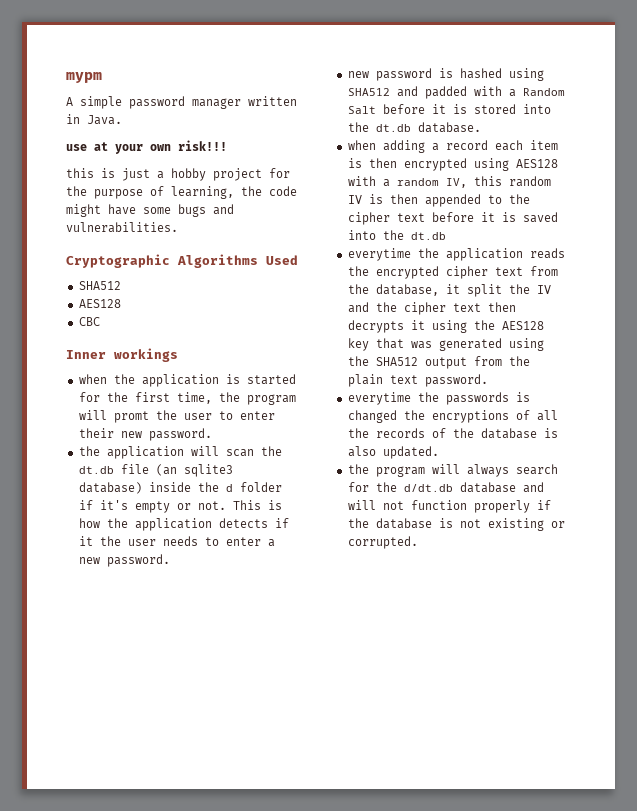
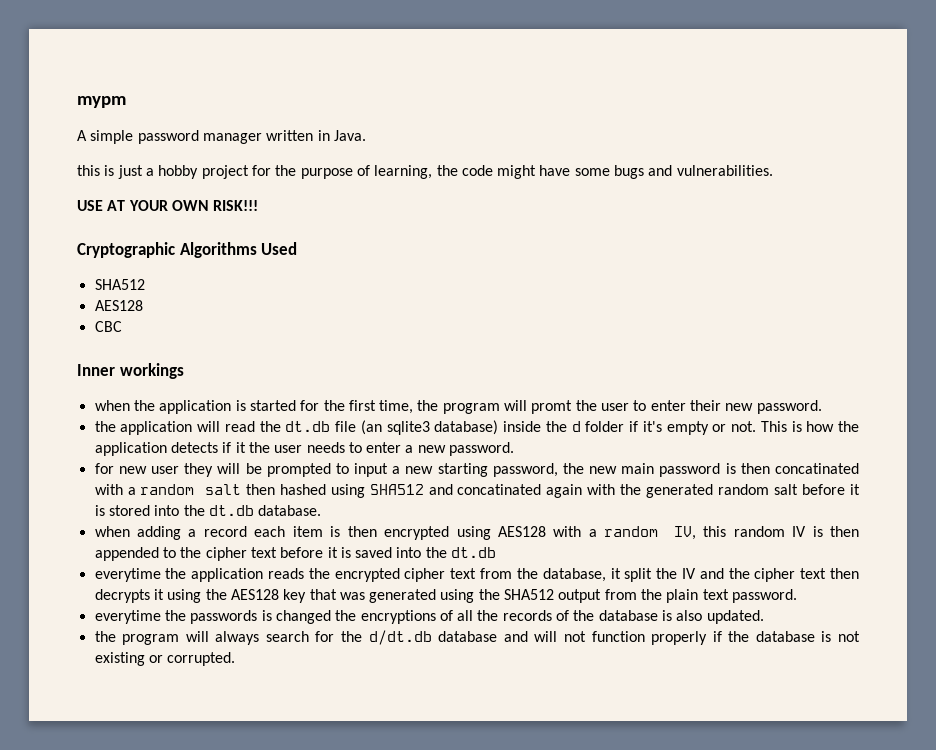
[66,140,227,154] // use at your own risk!!! -> (366, 135) none
(178, 227) none -> [77,200,259,211] // USE AT YOUR OWN RISK!!!
[225,449,254,457] scan -> [224,421,255,432] read
[347,68,544,81] [347,86,565,99] [347,106,376,114] new password is hashed using SHA512 and padded with a Random Salt -> [94,463,860,477] [94,484,799,498] for new user they will be prompted to input a new starting password, the new main password is then concatinated with a random salt then hashed using SHA512 and concatinated again with the generated random salt

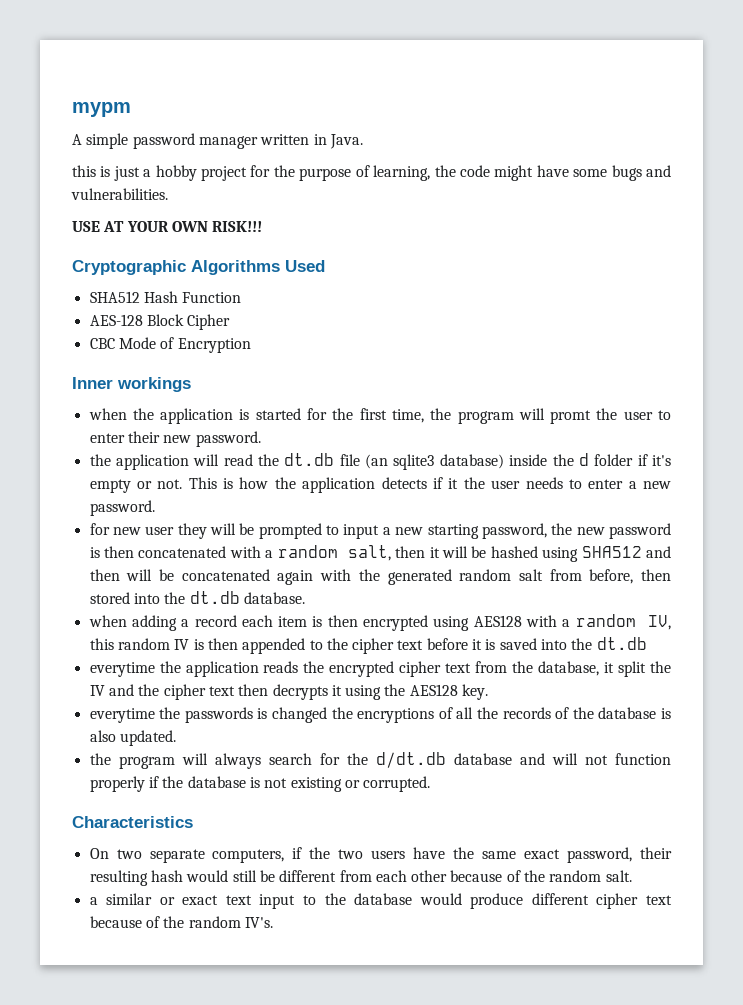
[94,300,143,311] [94,321,122,332] // AES128 // CBC -> [143,291,242,303] [89,314,231,330] [89,337,251,353] Hash Function // AES-128 Block Cipher // CBC Mode of Encryption
[621,463,655,474] main -> (605, 531) none
[775,463,860,474] [94,484,542,498] concatinated with a random salt then hashed using SHA512 and concatinated -> [138,545,672,562] [89,569,270,581] concatenated with a random salt, then it will be hashed using SHA512 and then will be concatenated
[802,484,861,495] [94,505,105,516] before it is -> [549,569,671,584] from before, then
[283,589,798,603] key that was generated using the SHA512 output from the plain text password. -> [462,684,489,700] key.
(236, 659) none -> [72,816,193,828] [89,847,672,863] [89,870,632,886] [89,893,673,909] [89,916,273,928] // Characteristics // On two separate computers, if the two users have the same exact password, their resulting hash would still be different from each other because of the random salt. // a similar or exact text input to the database would produce different cipher text because of the random IV's.

